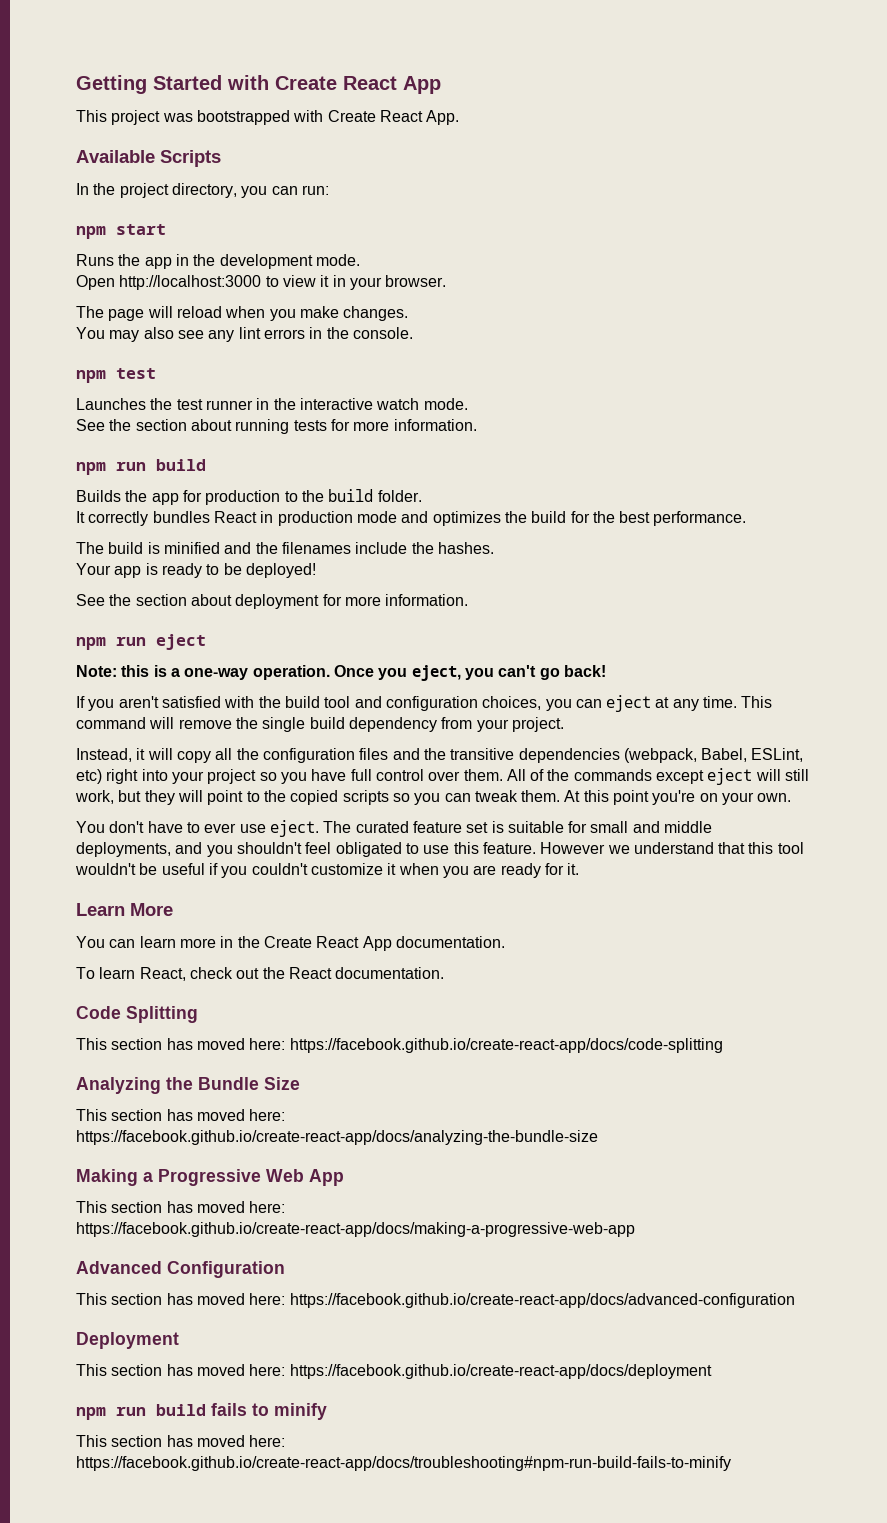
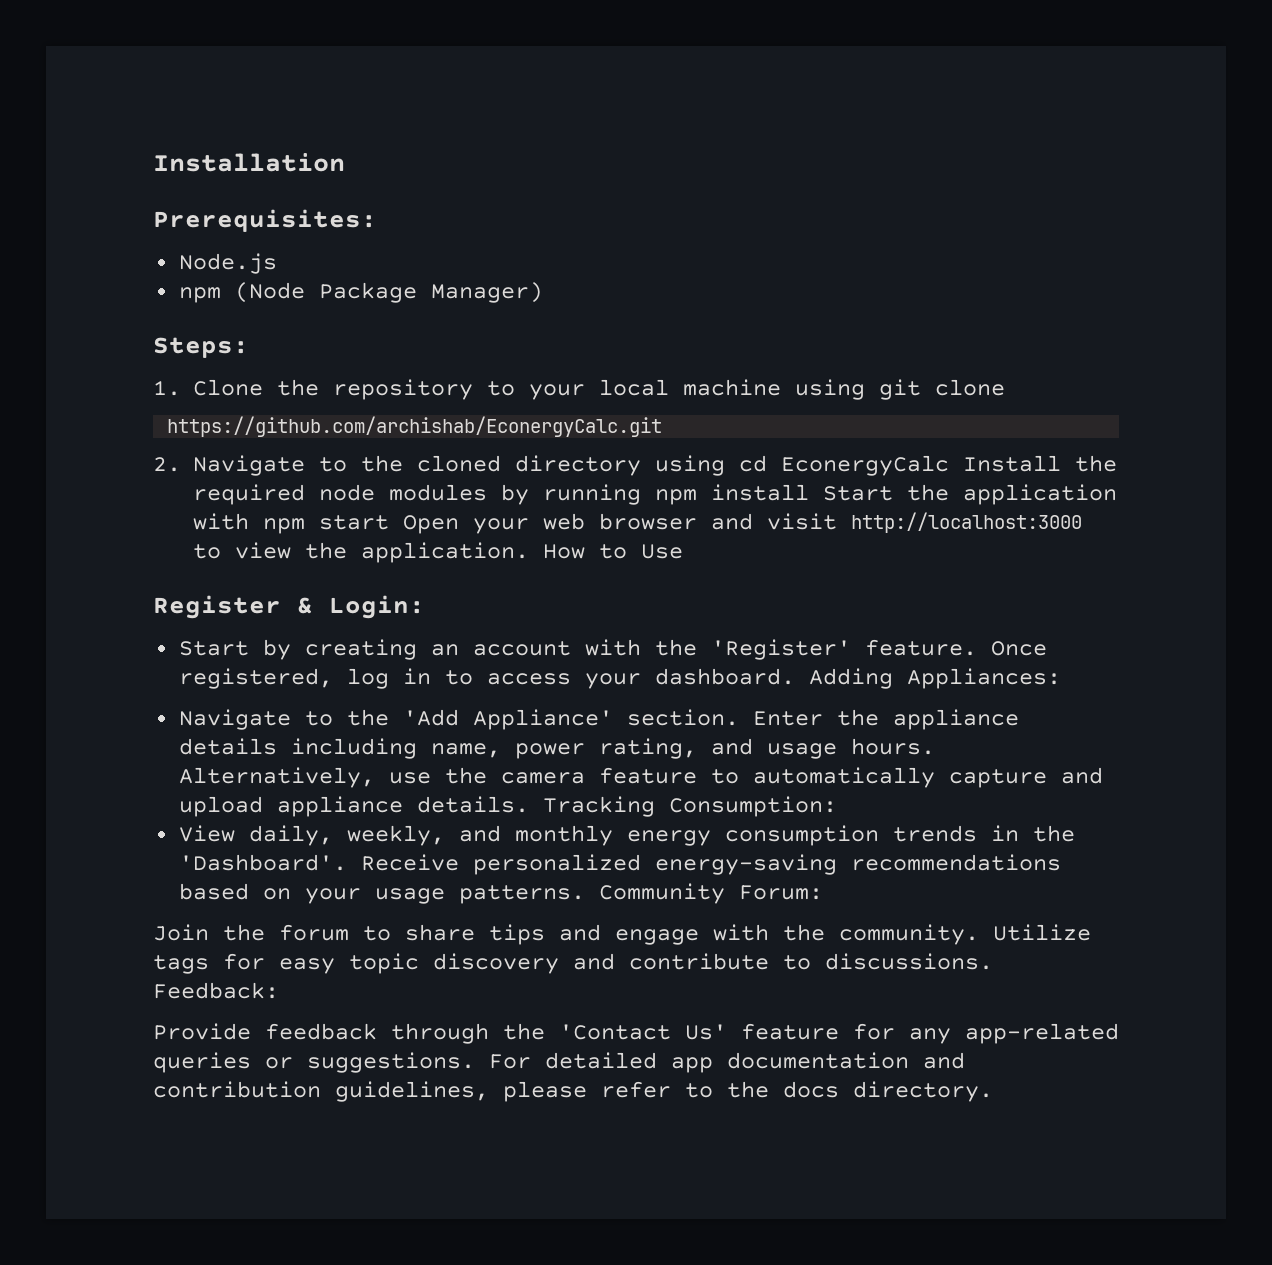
[76,75,441,94] [76,110,460,125] [76,150,221,167] [76,183,329,198] [76,224,166,239] [76,254,360,269] [76,275,447,290] [76,306,409,321] [76,327,413,342] [76,368,156,383] [76,398,468,410] [76,419,477,434] [76,459,206,475] [76,489,422,505] [76,511,747,526] [76,542,494,554] [76,563,316,578] [76,594,469,609] [76,634,206,650] [76,665,606,681] [76,695,773,712] [76,717,564,732] [76,748,804,763] [76,768,810,785] [75,790,792,805] [76,820,713,837] [76,842,804,857] [75,863,580,878] [76,903,173,916] [76,936,505,951] [76,967,445,981] [76,1006,198,1023] [76,1038,723,1053] [76,1077,300,1094] [76,1109,286,1121] [76,1130,598,1145] [76,1169,344,1186] [76,1201,286,1213] [76,1222,635,1237] [76,1261,285,1278] [76,1293,795,1308] [76,1332,179,1349] [76,1364,712,1379] [76,1403,327,1420] [76,1435,286,1447] [76,1456,731,1471] Getting Started with Create React App // This project was bootstrapped with Create React App. // Available Scripts // In the project directory, you can run: // npm start // Runs the app in the development mode. // Open http://localhost:3000 to view it in your browser. // The page will reload when you make changes. // You may also see any lint errors in the console. // npm test // Launches the test runner in the interactive watch mode. // See the section about running tests for more information. // npm run build // Builds the app for production to the build folder. // It correctly bundles React in production mode and optimizes the build for the best performance. // The build is minified and the filenames include the hashes. // Your app is ready to be deployed! // See the section about deployment for more information. // npm run eject // Note: this is a one-way operation. Once you eject, you can't go back! // If you aren't satisfied with the build tool and configuration choices, you can eject at any time. This command will remove the single build dependency from your project. // Instead, it will copy all the configuration files and the transitive dependencies (webpack, Babel, ESLint, etc) right into your project so you have full control over them. All of the commands except eject will still work, but they will point to the copied scripts so you can tweak them. At this point you're on your own. // You don't have to ever use eject. The curated feature set is suitable for small and middle deployments, and you shouldn't feel obligated to use this feature. However we understand that this tool wouldn't be useful if you couldn't customize it when you are ready for it. // Learn More // You can learn more in the Create React App documentation. // To learn React, check out the React documentation. // Code Splitting // This section has moved here: https://facebook.github.io/create-react-app/docs/code-splitting // Analyzing the Bundle Size // This section has moved here: https://facebook.github.io/create-react-app/docs/analyzing-the-bundle-size // Making a Progressive Web App // This section has moved here: https://facebook.github.io/create-react-app/docs/making-a-progressive-web-app // Advanced Configuration // This section has moved here: https://facebook.github.io/create-react-app/docs/advanced-configuration // Deployment // This section has moved here: https://facebook.github.io/create-react-app/docs/deployment // npm run build fails to minify // This section has moved here: https://facebook.github.io/create-react-app/docs/troubleshooting#npm-run-build-fails-to-minify -> [153,153,345,172] [153,209,377,232] [178,253,277,274] [178,282,543,303] [153,337,249,358] [153,379,1006,400] [167,416,663,437] [153,455,1118,476] [193,484,1118,505] [193,512,1083,534] [193,542,684,563] [153,595,425,619] [178,639,1047,660] [178,668,1061,689] [178,709,1019,730] [178,738,935,759] [178,767,1103,788] [178,796,837,817] [178,825,1075,846] [178,854,1061,875] [178,883,823,904] [153,924,1091,945] [153,953,993,974] [153,982,279,999] [153,1023,1119,1044] [153,1052,965,1073] [153,1081,993,1102] Installation // Prerequisites: // Node.js // npm (Node Package Manager) // Steps: // 1. Clone the repository to your local machine using git clone // https://github.com/archishab/EconergyCalc.git // 2. Navigate to the cloned directory using cd EconergyCalc Install the required node modules by running npm install Start the application with npm start Open your web browser and visit http://localhost:3000 to view the application. How to Use // Register & Login: // Start by creating an account with the 'Register' feature. Once registered, log in to access your dashboard. Adding Appliances: // Navigate to the 'Add Appliance' section. Enter the appliance details including name, power rating, and usage hours. Alternatively, use the camera feature to automatically capture and upload appliance details. Tracking Consumption: // View daily, weekly, and monthly energy consumption trends in the 'Dashboard'. Receive personalized energy-saving recommendations based on your usage patterns. Community Forum: // Join the forum to share tips and engage with the community. Utilize tags for easy topic discovery and contribute to discussions. Feedback: // Provide feedback through the 'Contact Us' feature for any app-related queries or suggestions. For detailed app documentation and contribution guidelines, please refer to the docs directory.

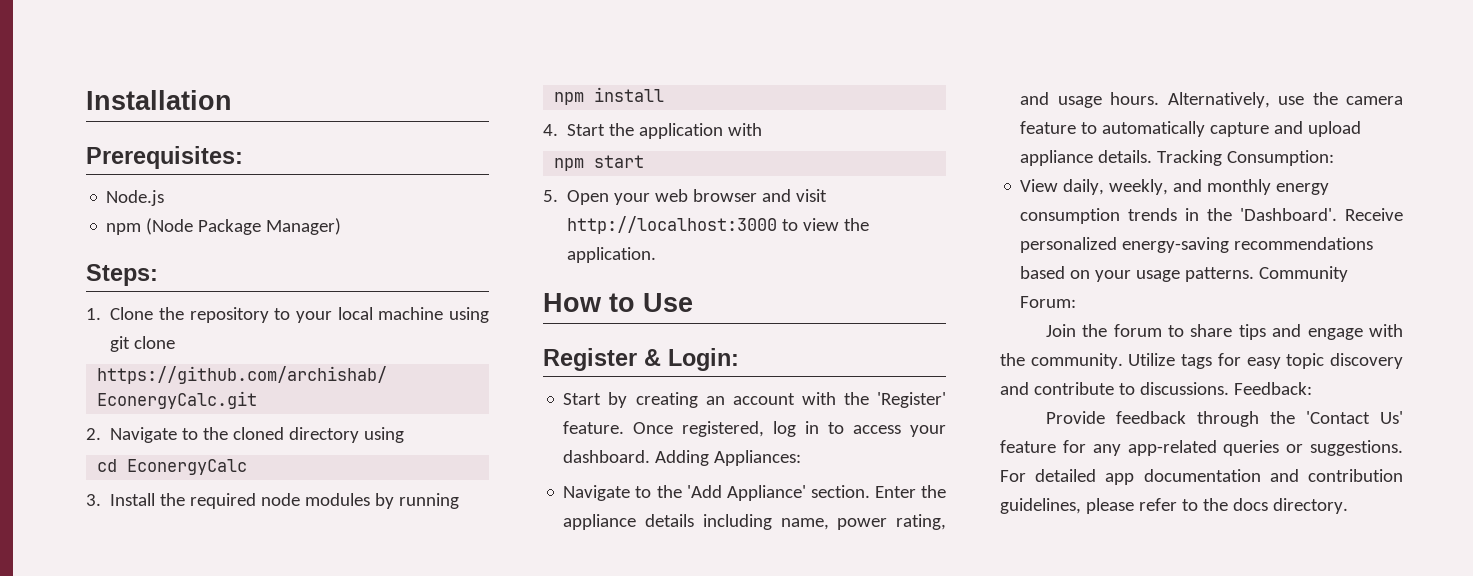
(726, 465) none -> (405, 435) //
(950, 465) none -> [86,494,101,506] // 3.
(642, 494) none -> (460, 501) //
(810, 492) none -> [543,124,558,136] // 4.
(250, 521) none -> (763, 129) //
(390, 522) none -> [543,190,558,202] // 5.
(530, 552) none -> (657, 255) //

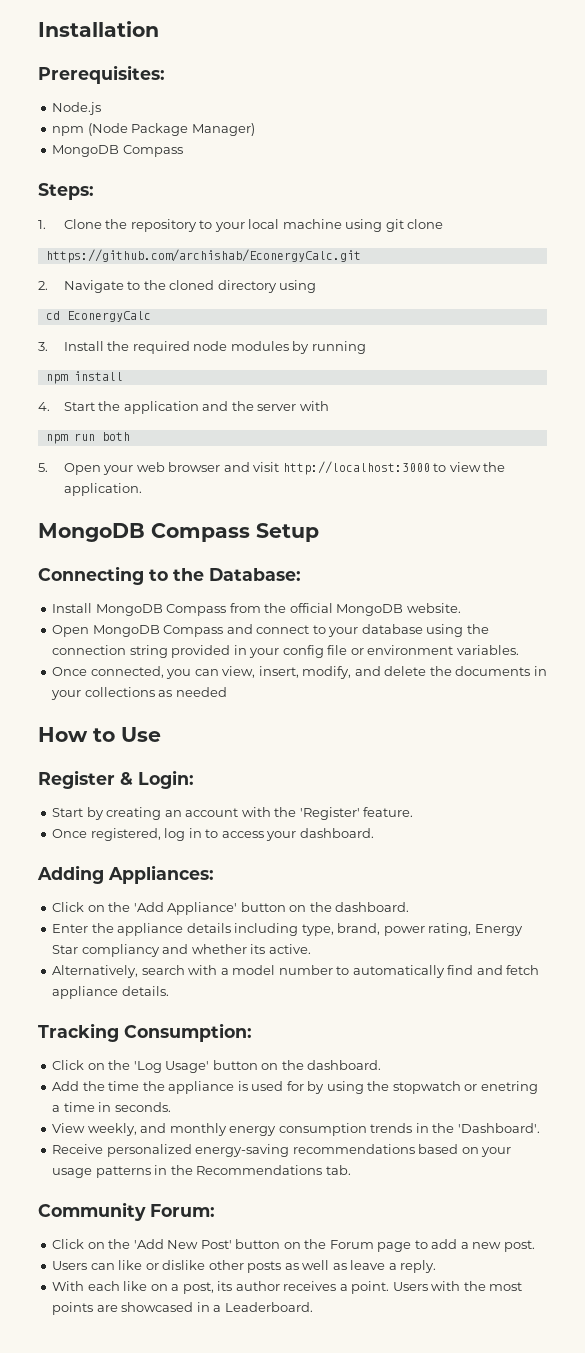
(342, 226) none -> [52,145,183,157] // MongoDB Compass
(724, 131) none -> [202,401,297,411] and the server
[594,155,645,168] start -> [73,432,130,441] run both
(657, 255) none -> [38,523,319,542] [38,566,301,585] [52,603,461,616] [52,624,489,637] [52,645,519,658] [52,666,547,679] [51,687,227,700] // MongoDB Compass Setup // Connecting to the Database: // Install MongoDB Compass from the official MongoDB website. // Open MongoDB Compass and connect to your database using the connection string provided in your config file or environment variables. // Once connected, you can view, insert, modify, and delete the documents in your collections as needed
(625, 427) none -> (414, 812) //
(651, 456) none -> (374, 833) //
[563,485,652,501] Navigate to -> [52,902,105,912] Click on
[810,485,870,498] section. -> [240,902,410,912] button on the dashboard. //
[780,514,946,530] [1020,92,1403,108] [1020,121,1362,137] name, power rating, and usage hours. Alternatively, use the camera feature to automatically capture and upload -> [301,923,523,936] [52,944,311,957] [52,965,540,978] type, brand, power rating, Energy Star compliancy and whether its active. // Alternatively, search with a model number to automatically find and fetch
(1153, 156) none -> (169, 991) //
(1335, 158) none -> [52,1060,382,1073] [52,1081,538,1094] [52,1102,171,1112] // Click on the 'Log Usage' button on the dashboard. // Add the time the appliance is used for by using the stopwatch or enetring a time in seconds.
[1063,179,1105,195] daily, -> (86, 1128) none
(1338, 214) none -> (540, 1128) //
[1185,266,1349,282] [1020,296,1077,308] [1045,324,1403,340] [1000,353,1403,369] [1000,382,1312,395] [1045,411,1403,427] [1000,440,1403,456] [1000,469,1403,485] [1000,498,1348,514] patterns. Community Forum: // Join the forum to share tips and engage with the community. Utilize tags for easy topic discovery and contribute to discussions. Feedback: // Provide feedback through the 'Contact Us' feature for any app-related queries or suggestions. For detailed app documentation and contribution guidelines, please refer to the docs directory. -> [95,1165,351,1178] [38,1202,215,1221] [52,1239,535,1252] [52,1260,437,1273] [52,1281,523,1294] [52,1302,313,1315] patterns in the Recommendations tab. // Community Forum: // Click on the 'Add New Post' button on the Forum page to add a new post. // Users can like or dislike other posts as well as leave a reply. // With each like on a post, its author receives a point. Users with the most points are showcased in a Leaderboard.

